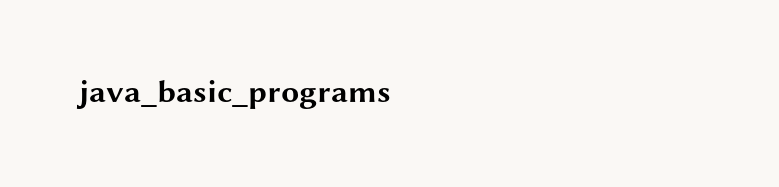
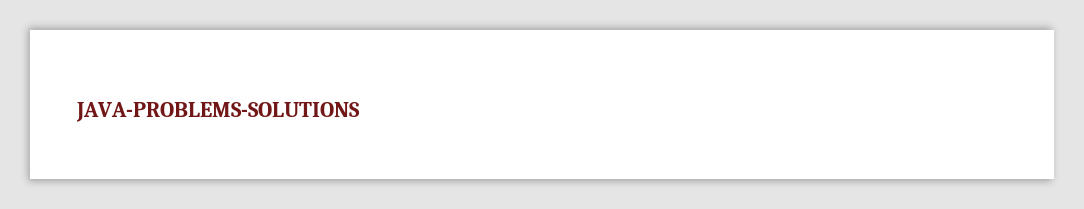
[76,80,391,109] java_basic_programs -> [76,102,360,122] JAVA-PROBLEMS-SOLUTIONS

